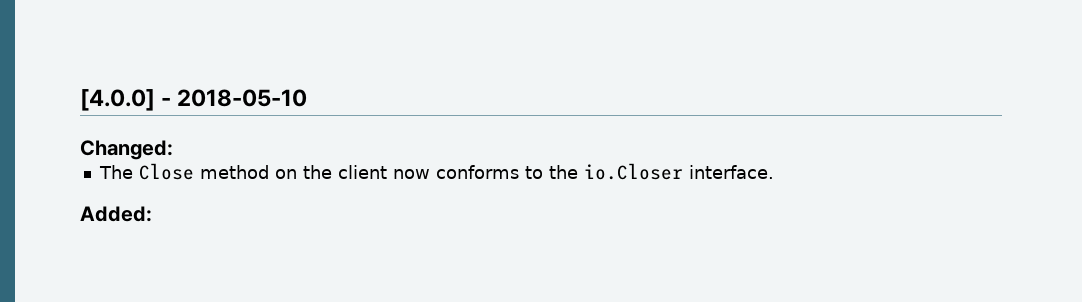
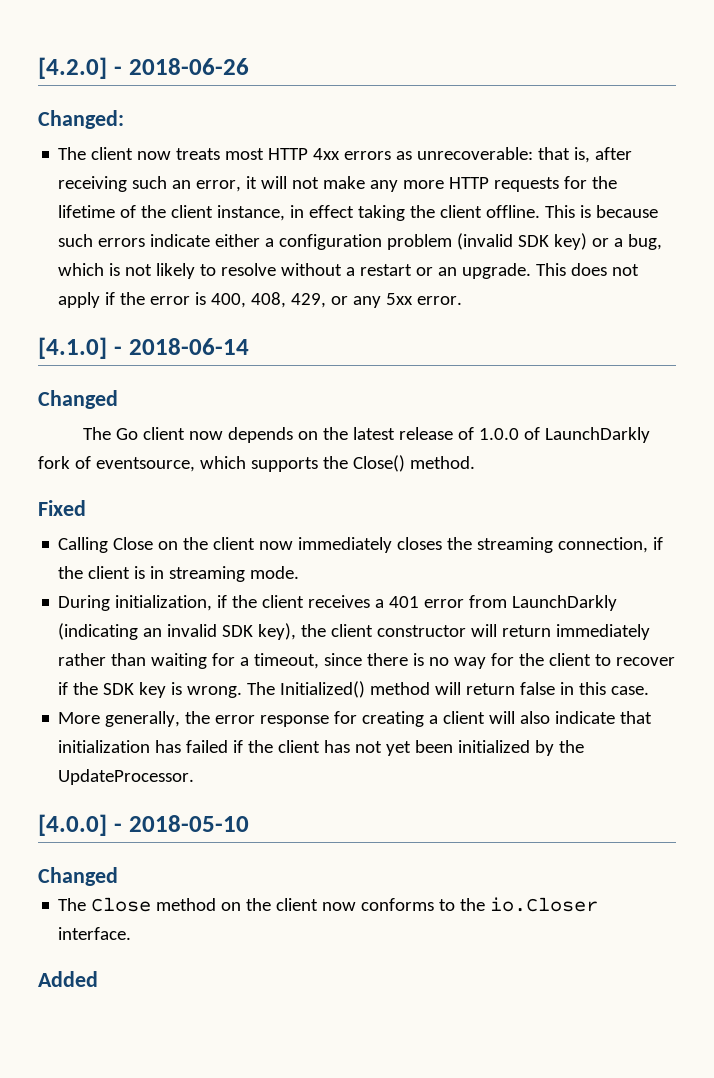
(80, 100) none -> [38,57,249,79] [38,110,124,129] [58,147,633,163] [58,176,618,192] [58,205,659,221] [58,233,663,250] [58,263,640,279] [58,292,463,308] [38,337,249,359] [38,390,118,409] [83,427,651,443] [38,455,475,472] [38,500,86,516] [58,537,664,553] [58,566,300,582] [58,595,618,611] [58,623,651,640] [58,653,676,669] [58,681,650,698] [58,711,653,727] [58,740,585,756] [58,769,195,785] [4.2.0] - 2018-06-26 // Changed: // The client now treats most HTTP 4xx errors as unrecoverable: that is, after receiving such an error, it will not make any more HTTP requests for the lifetime of the client instance, in effect taking the client offline. This is because such errors indicate either a configuration problem (invalid SDK key) or a bug, which is not likely to resolve without a restart or an upgrade. This does not apply if the error is 400, 408, 429, or any 5xx error. // [4.1.0] - 2018-06-14 // Changed // The Go client now depends on the latest release of 1.0.0 of LaunchDarkly fork of eventsource, which supports the Close() method. // Fixed // Calling Close on the client now immediately closes the streaming connection, if the client is in streaming mode. // During initialization, if the client receives a 401 error from LaunchDarkly (indicating an invalid SDK key), the client constructor will return immediately rather than waiting for a timeout, since there is no way for the client to recover if the SDK key is wrong. The Initialized() method will return false in this case. // More generally, the error response for creating a client will also indicate that initialization has failed if the client has not yet been initialized by the UpdateProcessor. //
[80,140,173,160] Changed: -> [38,867,118,886] Changed
[80,206,152,222] Added: -> [38,971,98,987] Added

